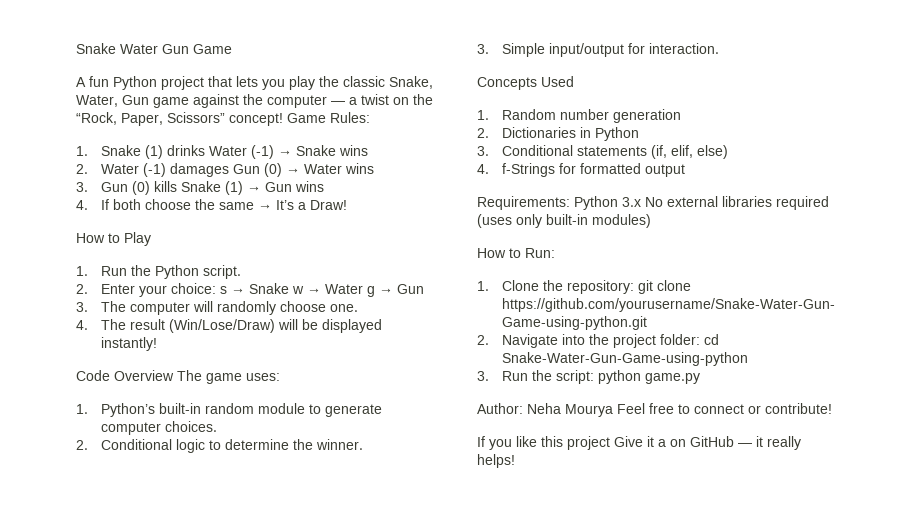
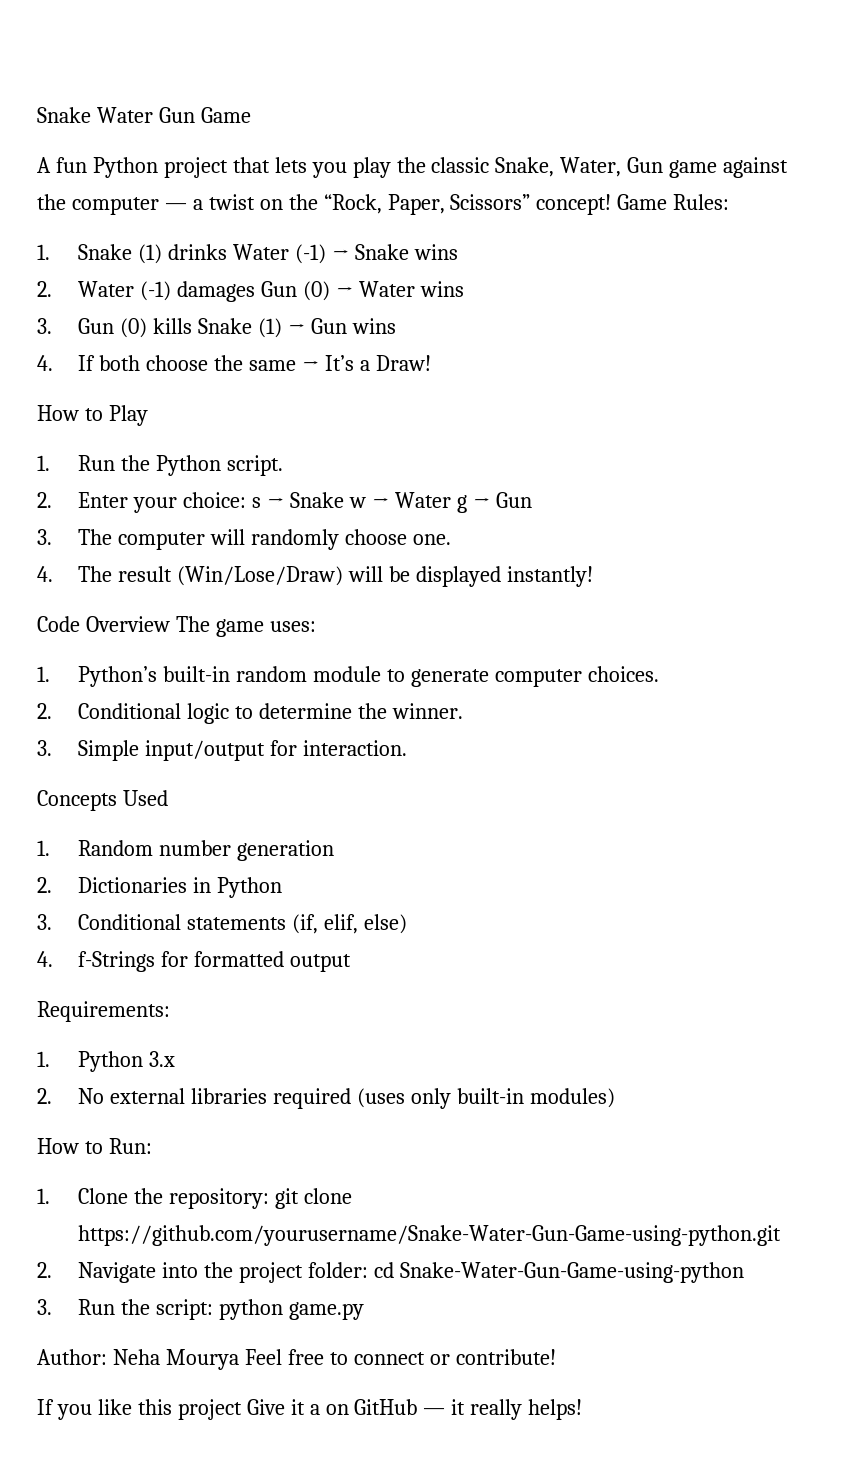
(570, 203) none -> [37,1051,50,1067] // 1.
(641, 202) none -> [37,1088,52,1104] // 2.

